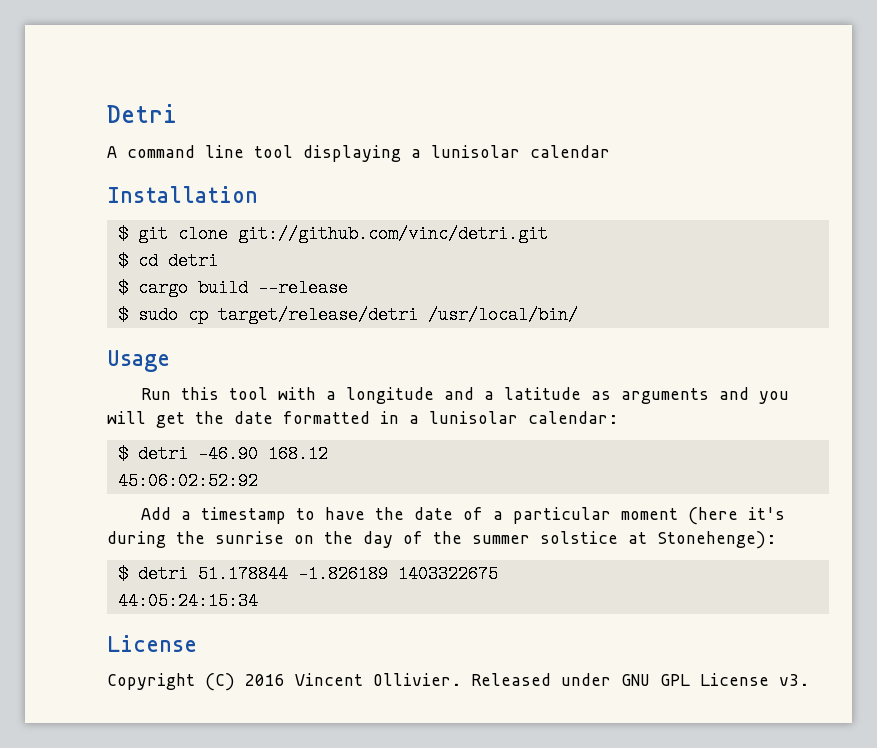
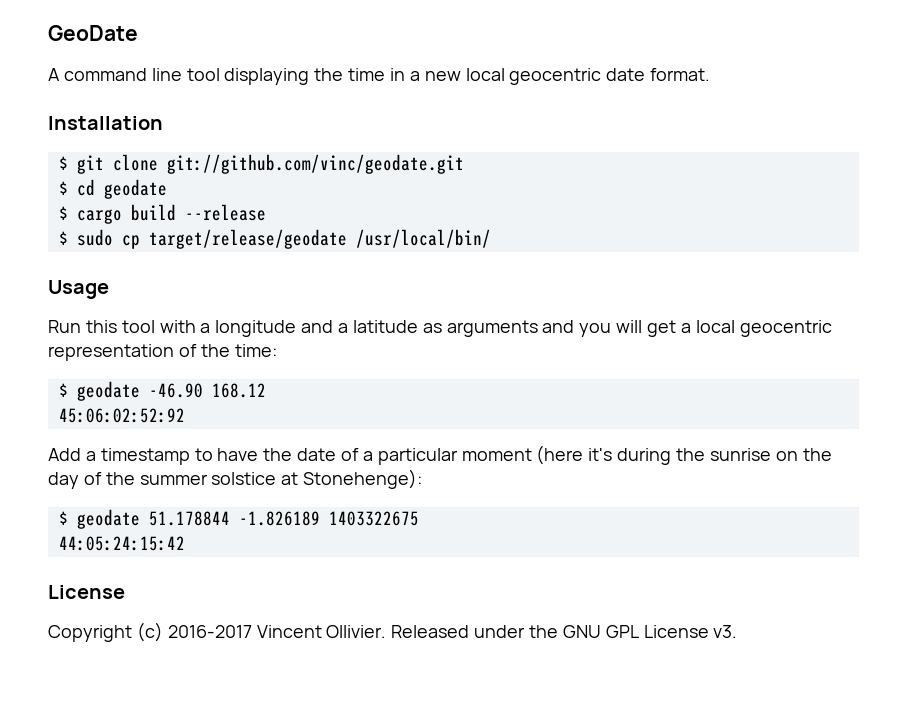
[107,104,177,123] Detri -> [48,25,138,41] GeoDate
[411,145,610,158] a lunisolar calendar -> [314,68,711,85] the time in a new local geocentric date format.
[237,225,548,243] git://github.com/vinc/detri.git -> [166,154,464,174] git://github.com/vinc/geodate.git
[167,252,218,270] detri -> [103,179,167,199] geodate
[217,306,418,324] target/release/detri -> [148,229,347,249] target/release/geodate
[195,411,618,424] [117,445,188,463] the date formatted in a lunisolar calendar: // $ detri -> [680,320,832,337] [48,344,277,361] [58,381,140,401] a local geocentric representation of the time: // $ geodate
[137,565,188,583] detri -> [76,509,140,529] geodate
[117,592,258,610] 44:05:24:15:34 -> [58,536,185,551] 44:05:24:15:42
[205,673,285,691] (C) 2016 -> [136,622,252,642] (c) 2016-2017
(611, 679) none -> [529,625,559,638] the

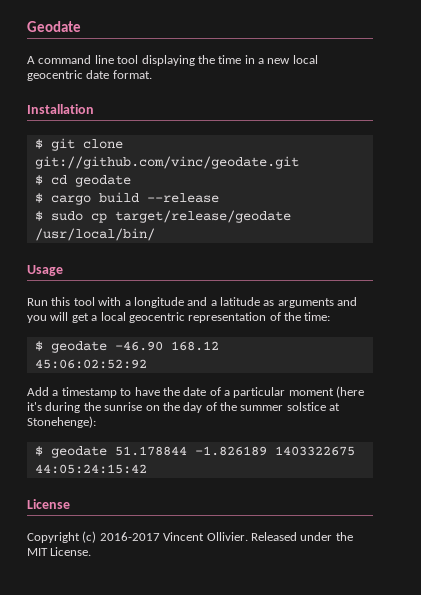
[48,25,138,41] GeoDate -> [27,21,81,32] Geodate
[562,625,738,638] GNU GPL License v3. -> [27,547,92,556] MIT License.

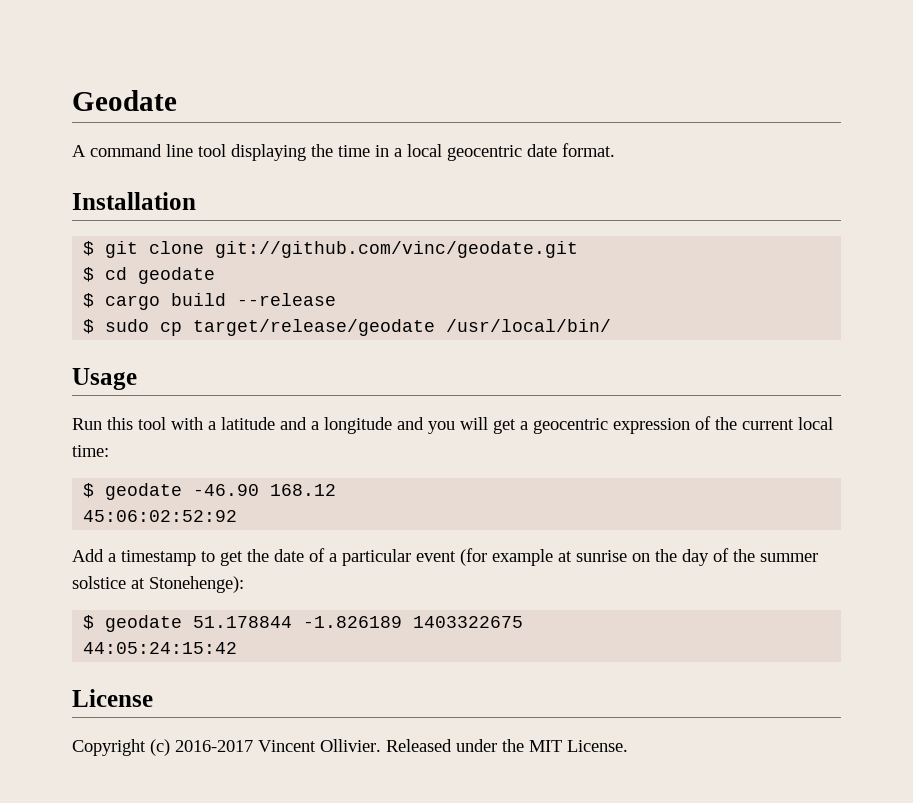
[267,58,291,64] new -> (402, 152) none
[133,297,184,308] longitude -> [221,417,275,430] latitude
[220,297,334,308] latitude as arguments -> [324,417,392,434] longitude
[100,312,301,323] local geocentric representation of the -> [533,416,833,434] geocentric expression of the current local
[134,387,160,396] have -> [220,551,243,566] get
[288,386,365,398] [27,402,101,413] moment (here it's during the -> [416,548,572,566] event (for example at

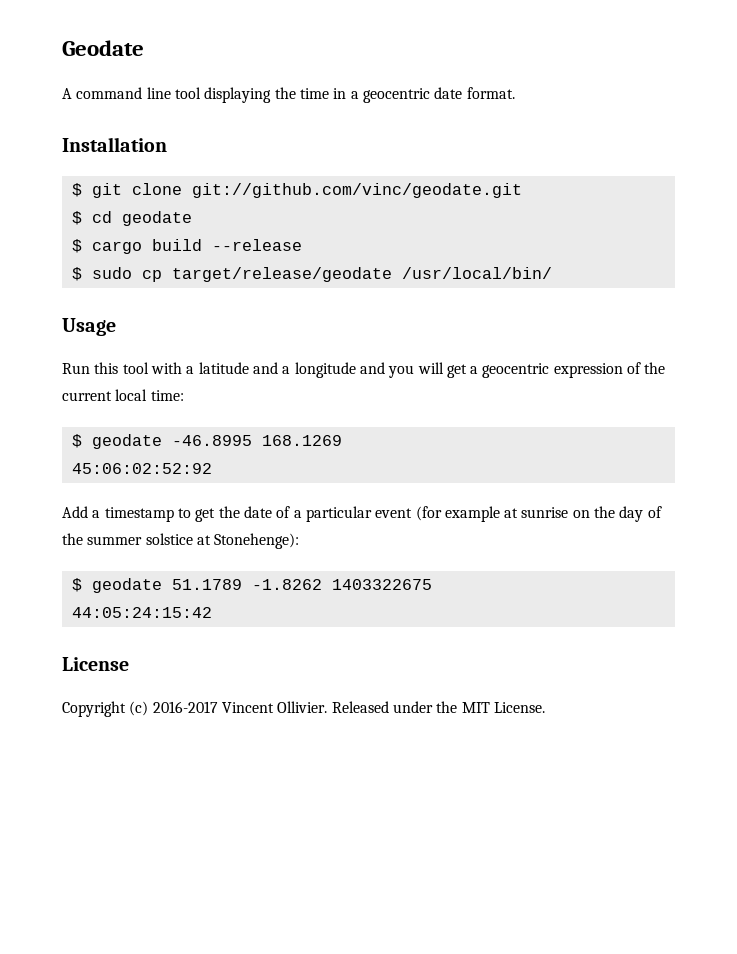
[407,144,442,157] local -> (359, 95) none
[193,484,337,496] -46.90 168.12 -> [171,435,342,446] -46.8995 168.1269
[193,616,403,628] 51.178844 -1.826189 -> [171,579,322,590] 51.1789 -1.8262

